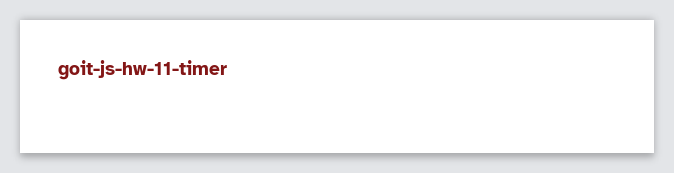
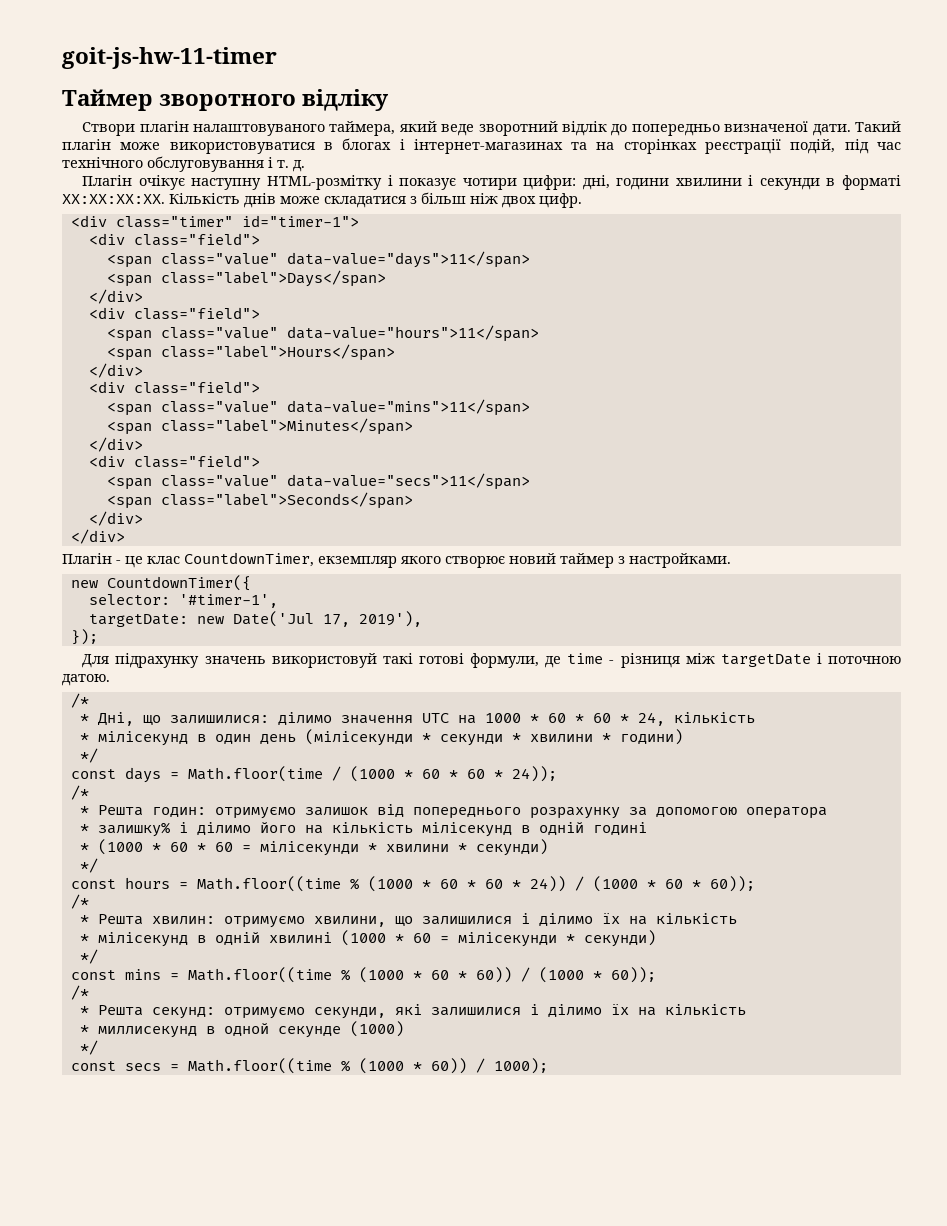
(227, 70) none -> [62,89,390,111] [82,121,901,136] [62,138,901,154] [62,156,305,172] [82,175,901,190] [62,192,582,208] [70,215,359,228] [88,233,260,246] [106,251,530,268] [106,270,386,287] [88,289,143,304] [88,307,260,320] [106,325,539,342] [106,344,395,361] [88,363,143,378] [88,381,260,394] [106,399,530,416] [106,418,413,435] [88,437,143,452] [88,455,260,468] [106,473,530,490] [106,492,413,509] [88,511,143,526] [70,529,125,544] [62,552,731,568] [70,575,251,591] [88,594,278,608] [88,611,422,627] [70,629,98,645] [82,653,901,668] [62,674,110,686] [70,693,89,708] [79,712,755,726] [79,729,683,746] [79,748,98,763] [70,766,557,783] [70,785,89,800] [79,804,827,819] [79,822,647,837] [79,839,548,856] [79,858,98,873] [70,876,755,892] [70,894,89,909] [79,913,737,928] [79,930,656,947] [79,949,98,964] [70,967,656,983] [70,985,89,1000] [79,1004,746,1019] [79,1021,404,1038] [79,1040,98,1055] [70,1058,548,1074] // Таймер зворотного відліку // Створи плагін налаштовуваного таймера, який веде зворотний відлік до попередньо визначеної дати. Такий плагін може використовуватися в блогах і інтернет-магазинах та на сторінках реєстрації подій, під час технічного обслуговування і т. д. // Плагін очікує наступну HTML-розмітку і показує чотири цифри: дні, години хвилини і секунди в форматі XX:XX:XX:XX. Кількість днів може складатися з більш ніж двох цифр. // <div class="timer" id="timer-1"> // <div class="field"> // <span class="value" data-value="days">11</span> // <span class="label">Days</span> // </div> // <div class="field"> // <span class="value" data-value="hours">11</span> // <span class="label">Hours</span> // </div> // <div class="field"> // <span class="value" data-value="mins">11</span> // <span class="label">Minutes</span> // </div> // <div class="field"> // <span class="value" data-value="secs">11</span> // <span class="label">Seconds</span> // </div> // </div> // Плагін - це клас CountdownTimer, екземпляр якого створює новий таймер з настройками. // new CountdownTimer({ // selector: '#timer-1', // targetDate: new Date('Jul 17, 2019'), // }); // Для підрахунку значень використовуй такі готові формули, де time - різниця між targetDate і поточною датою. // /* // * Дні, що залишилися: ділимо значення UTC на 1000 * 60 * 60 * 24, кількість // * мілісекунд в один день (мілісекунди * секунди * хвилини * години) // */ // const days = Math.floor(time / (1000 * 60 * 60 * 24)); // /* // * Решта годин: отримуємо залишок від попереднього розрахунку за допомогою оператора // * залишку% і ділимо його на кількість мілісекунд в одній годині // * (1000 * 60 * 60 = мілісекунди * хвилини * секунди) // */ // const hours = Math.floor((time % (1000 * 60 * 60 * 24)) / (1000 * 60 * 60)); // /* // * Решта хвилин: отримуємо хвилини, що залишилися і ділимо їх на кількість // * мілісекунд в одній хвилині (1000 * 60 = мілісекунди * секунди) // */ // const mins = Math.floor((time % (1000 * 60 * 60)) / (1000 * 60)); // /* // * Решта секунд: отримуємо секунди, які залишилися і ділимо їх на кількість // * миллисекунд в одной секунде (1000) // */ // const secs = Math.floor((time % (1000 * 60)) / 1000);

